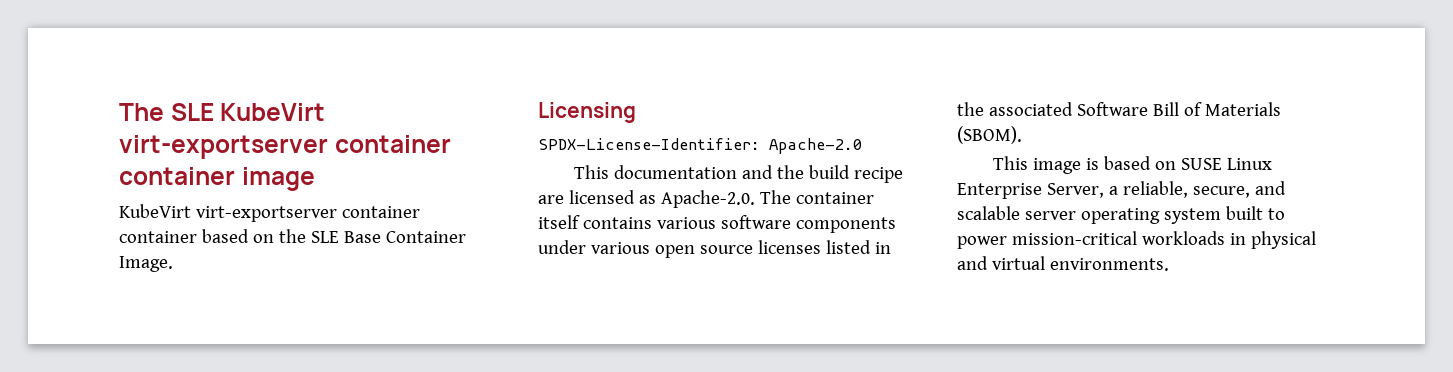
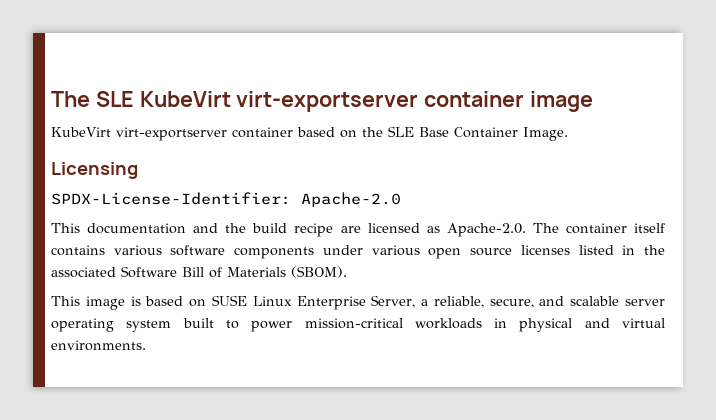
[119,167,235,185] container -> (525, 99) none
[119,231,197,243] container -> (293, 132) none

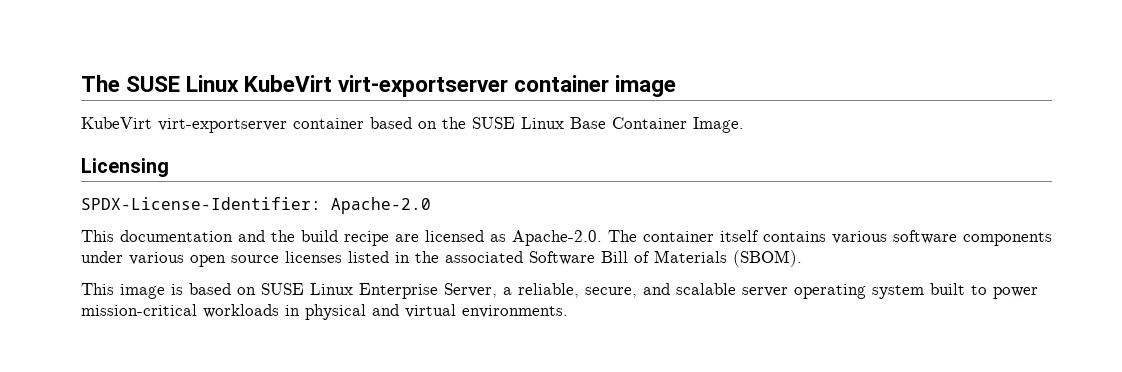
[51,91,134,107] The SLE -> [81,75,240,92] The SUSE Linux
[388,126,414,137] SLE -> [472,117,564,129] SUSE Linux

